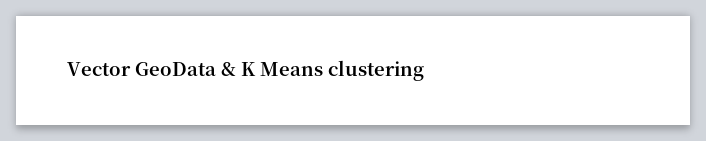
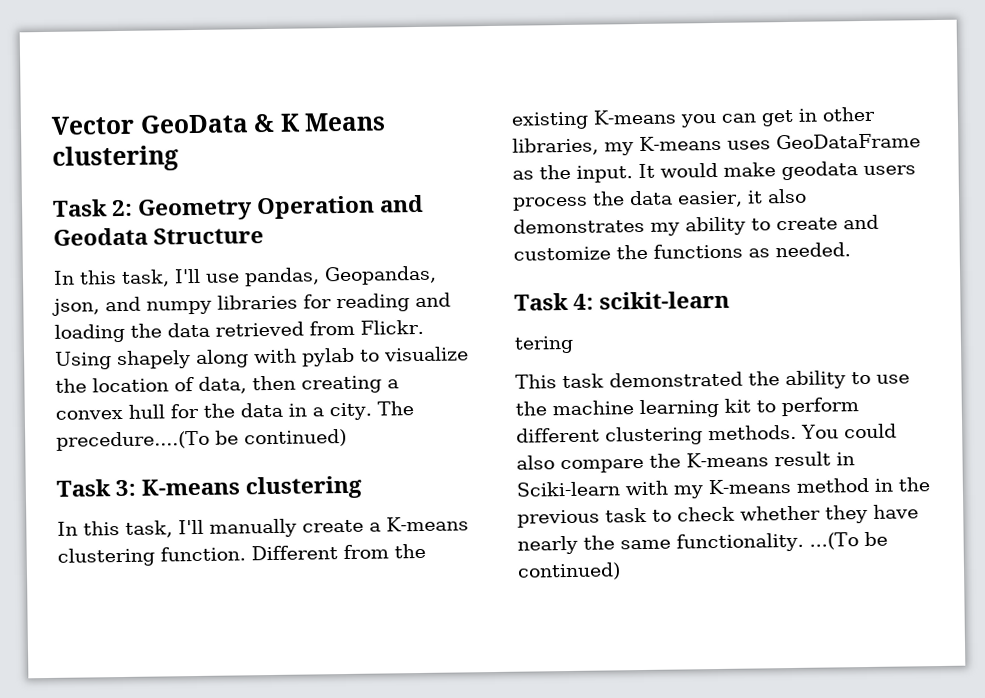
(424, 70) none -> [52,194,425,221] [53,227,265,246] [53,265,437,287] [52,292,451,316] [54,319,424,343] [54,346,469,370] [55,375,399,394] [55,401,414,421] [56,428,347,451] [56,475,363,500] [57,516,469,538] [57,543,426,567] [511,106,875,130] [512,133,921,156] [512,161,916,183] [512,188,807,211] [513,214,879,236] [513,242,851,261] [514,290,731,311] [514,335,574,354] [515,370,910,390] [515,397,859,419] [516,423,897,446] [516,451,855,474] [516,477,930,499] [517,504,919,528] [517,531,888,555] [517,562,621,581] // Task 2: Geometry Operation and Geodata Structure // In this task, I'll use pandas, Geopandas, json, and numpy libraries for reading and loading the data retrieved from Flickr. Using shapely along with pylab to visualize the location of data, then creating a convex hull for the data in a city. The precedure....(To be continued) // Task 3: K-means clustering // In this task, I'll manually create a K-means clustering function. Different from the existing K-means you can get in other libraries, my K-means uses GeoDataFrame as the input. It would make geodata users process the data easier, it also demonstrates my ability to create and customize the functions as needed. // Task 4: scikit-learn // tering // This task demonstrated the ability to use the machine learning kit to perform different clustering methods. You could also compare the K-means result in Sciki-learn with my K-means method in the previous task to check whether they have nearly the same functionality. ...(To be continued)

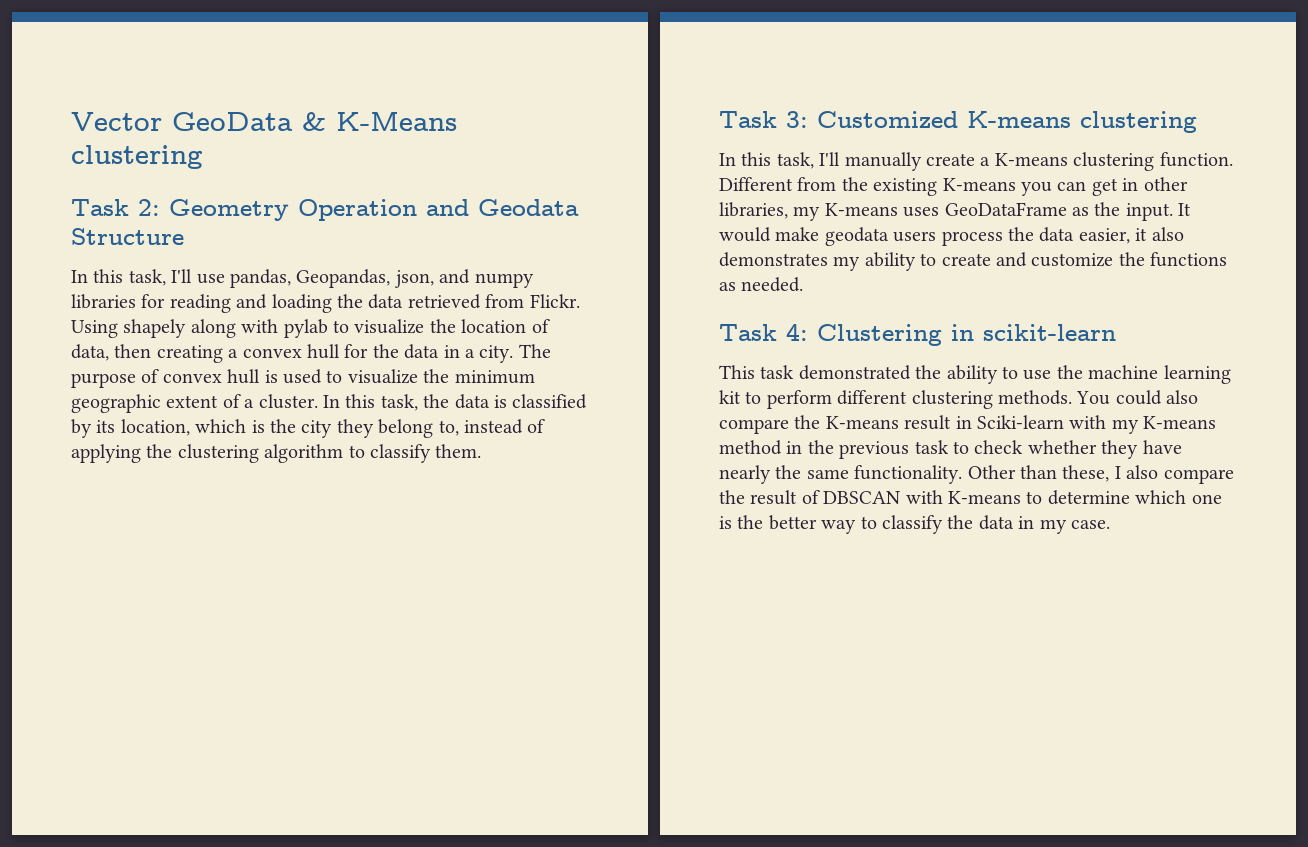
[279,112,387,132] K Means -> [336,112,457,131] K-Means
[56,428,347,451] precedure....(To be continued) -> [71,369,535,388] [71,394,588,413] [71,419,546,438] [71,444,482,463] purpose of convex hull is used to visualize the minimum geographic extent of a cluster. In this task, the data is classified by its location, which is the city they belong to, instead of applying the clustering algorithm to classify them.
(137, 488) none -> [817,111,958,128] Customized
(595, 301) none -> [817,324,974,346] Clustering in
[514,335,574,354] // tering -> (1116, 332) none
[808,531,888,550] [517,562,621,581] ...(To be continued) -> [967,465,1234,484] [719,490,1222,505] [719,515,1110,534] Other than these, I also compare the result of DBSCAN with K-means to determine which one is the better way to classify the data in my case.

